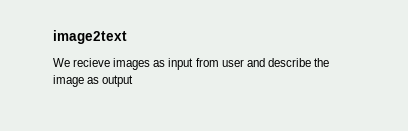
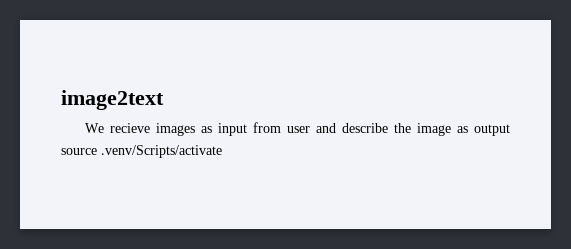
(134, 81) none -> [61,145,222,158] source .venv/Scripts/activate

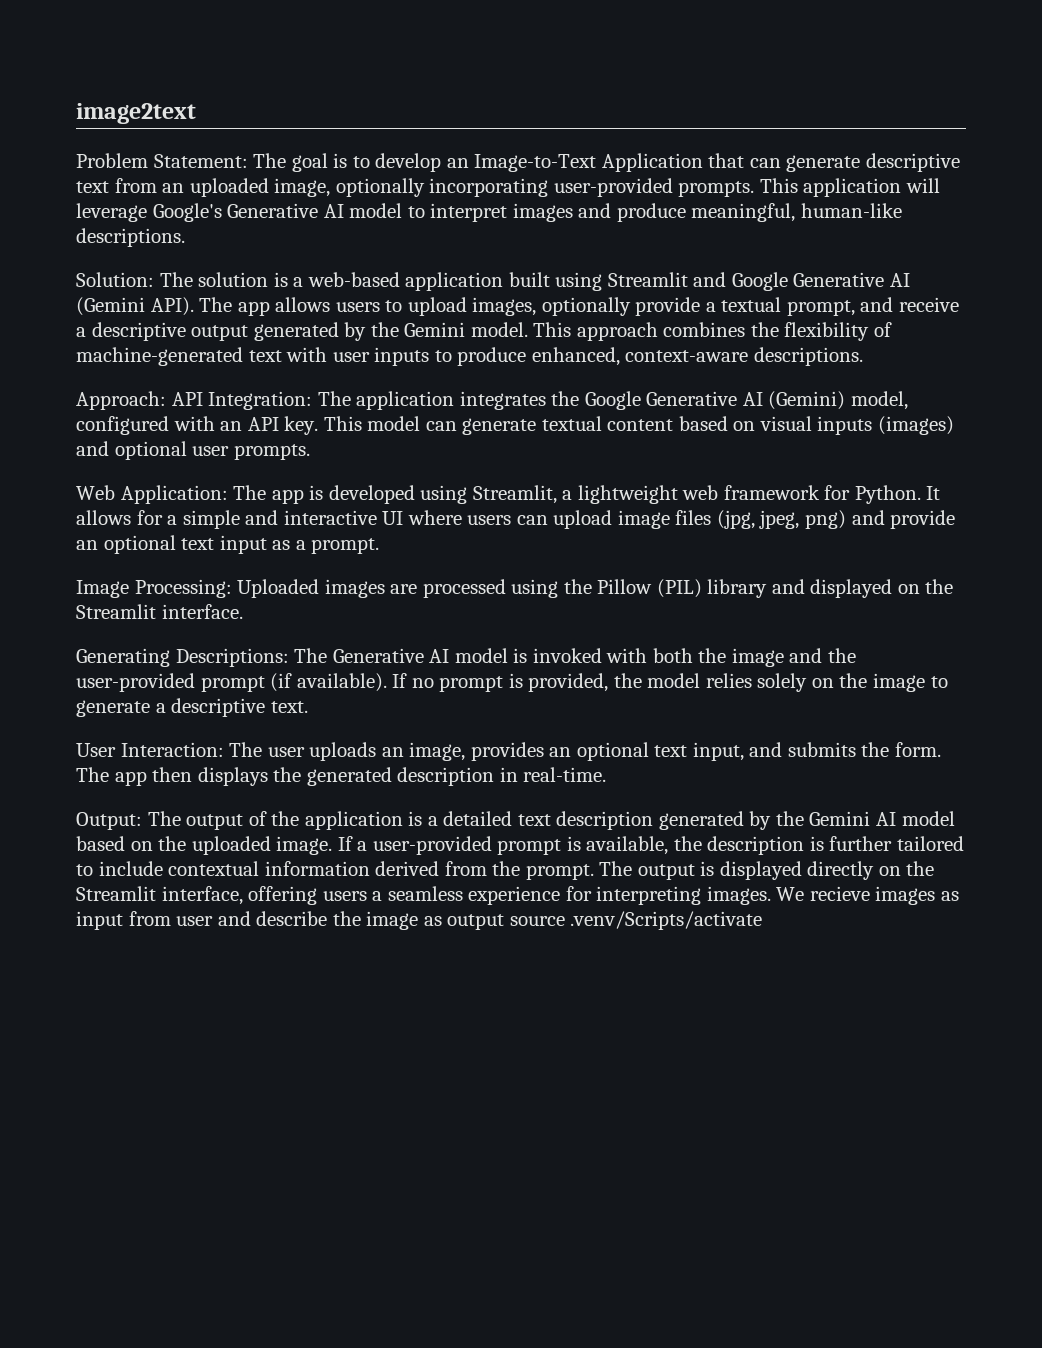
(164, 100) none -> [76,153,960,172] [76,178,940,197] [76,203,902,222] [76,228,185,247] [76,272,910,291] [76,297,960,316] [76,322,892,341] [76,347,863,366] [76,391,908,410] [76,416,955,435] [76,441,310,460] [76,485,941,504] [76,510,956,529] [76,535,380,554] [76,579,954,598] [76,604,243,619] [76,648,856,667] [76,673,948,692] [76,698,308,717] [76,742,942,761] [76,767,607,786] [76,811,955,830] [76,836,965,855] [76,861,935,880] [76,886,771,905] Problem Statement: The goal is to develop an Image-to-Text Application that can generate descriptive text from an uploaded image, optionally incorporating user-provided prompts. This application will leverage Google's Generative AI model to interpret images and produce meaningful, human-like descriptions. // Solution: The solution is a web-based application built using Streamlit and Google Generative AI (Gemini API). The app allows users to upload images, optionally provide a textual prompt, and receive a descriptive output generated by the Gemini model. This approach combines the flexibility of machine-generated text with user inputs to produce enhanced, context-aware descriptions. // Approach: API Integration: The application integrates the Google Generative AI (Gemini) model, configured with an API key. This model can generate textual content based on visual inputs (images) and optional user prompts. // Web Application: The app is developed using Streamlit, a lightweight web framework for Python. It allows for a simple and interactive UI where users can upload image files (jpg, jpeg, png) and provide an optional text input as a prompt. // Image Processing: Uploaded images are processed using the Pillow (PIL) library and displayed on the Streamlit interface. // Generating Descriptions: The Generative AI model is invoked with both the image and the user-provided prompt (if available). If no prompt is provided, the model relies solely on the image to generate a descriptive text. // User Interaction: The user uploads an image, provides an optional text input, and submits the form. The app then displays the generated description in real-time. // Output: The output of the application is a detailed text description generated by the Gemini AI model based on the uploaded image. If a user-provided prompt is available, the description is further tailored to include contextual information derived from the prompt. The output is displayed directly on the Streamlit interface, offering users a seamless experience for interpreting images.

